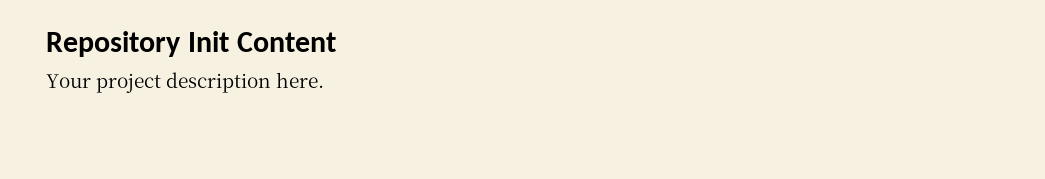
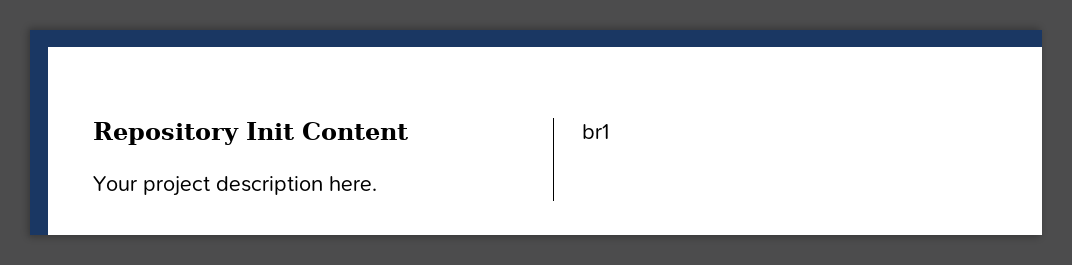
(325, 80) none -> [582,124,609,139] // br1

